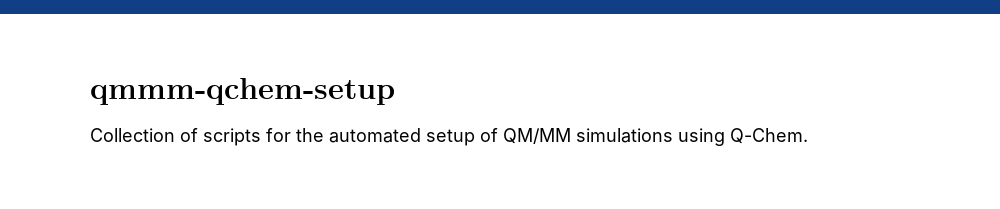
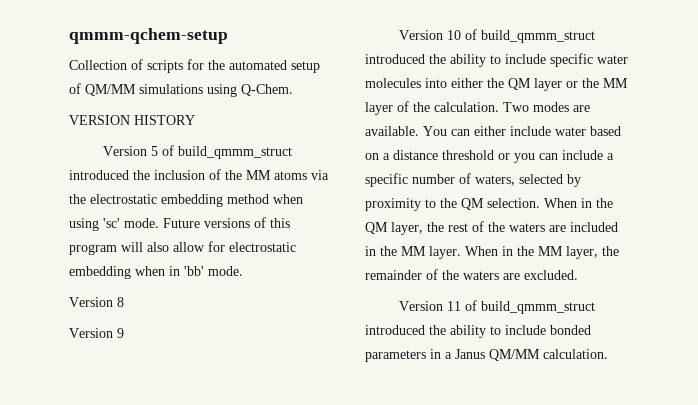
(808, 136) none -> [69,115,195,125] [102,145,292,159] [69,169,329,180] [69,194,303,207] [69,217,290,231] [69,241,296,255] [69,266,243,279] [69,297,124,307] [69,328,124,338] [398,29,595,43] [365,53,628,67] [365,78,628,91] [365,101,590,115] [365,126,621,136] [365,150,614,163] [365,173,581,187] [365,198,613,211] [365,221,618,235] [365,246,619,259] [365,269,578,280] [398,300,595,314] [365,325,591,338] [365,349,608,362] // VERSION HISTORY // Version 5 of build_qmmm_struct introduced the inclusion of the MM atoms via the electrostatic embedding method when using 'sc' mode. Future versions of this program will also allow for electrostatic embedding when in 'bb' mode. // Version 8 // Version 9 // Version 10 of build_qmmm_struct introduced the ability to include specific water molecules into either the QM layer or the MM layer of the calculation. Two modes are available. You can either include water based on a distance threshold or you can include a specific number of waters, selected by proximity to the QM selection. When in the QM layer, the rest of the waters are included in the MM layer. When in the MM layer, the remainder of the waters are excluded. // Version 11 of build_qmmm_struct introduced the ability to include bonded parameters in a Janus QM/MM calculation.

